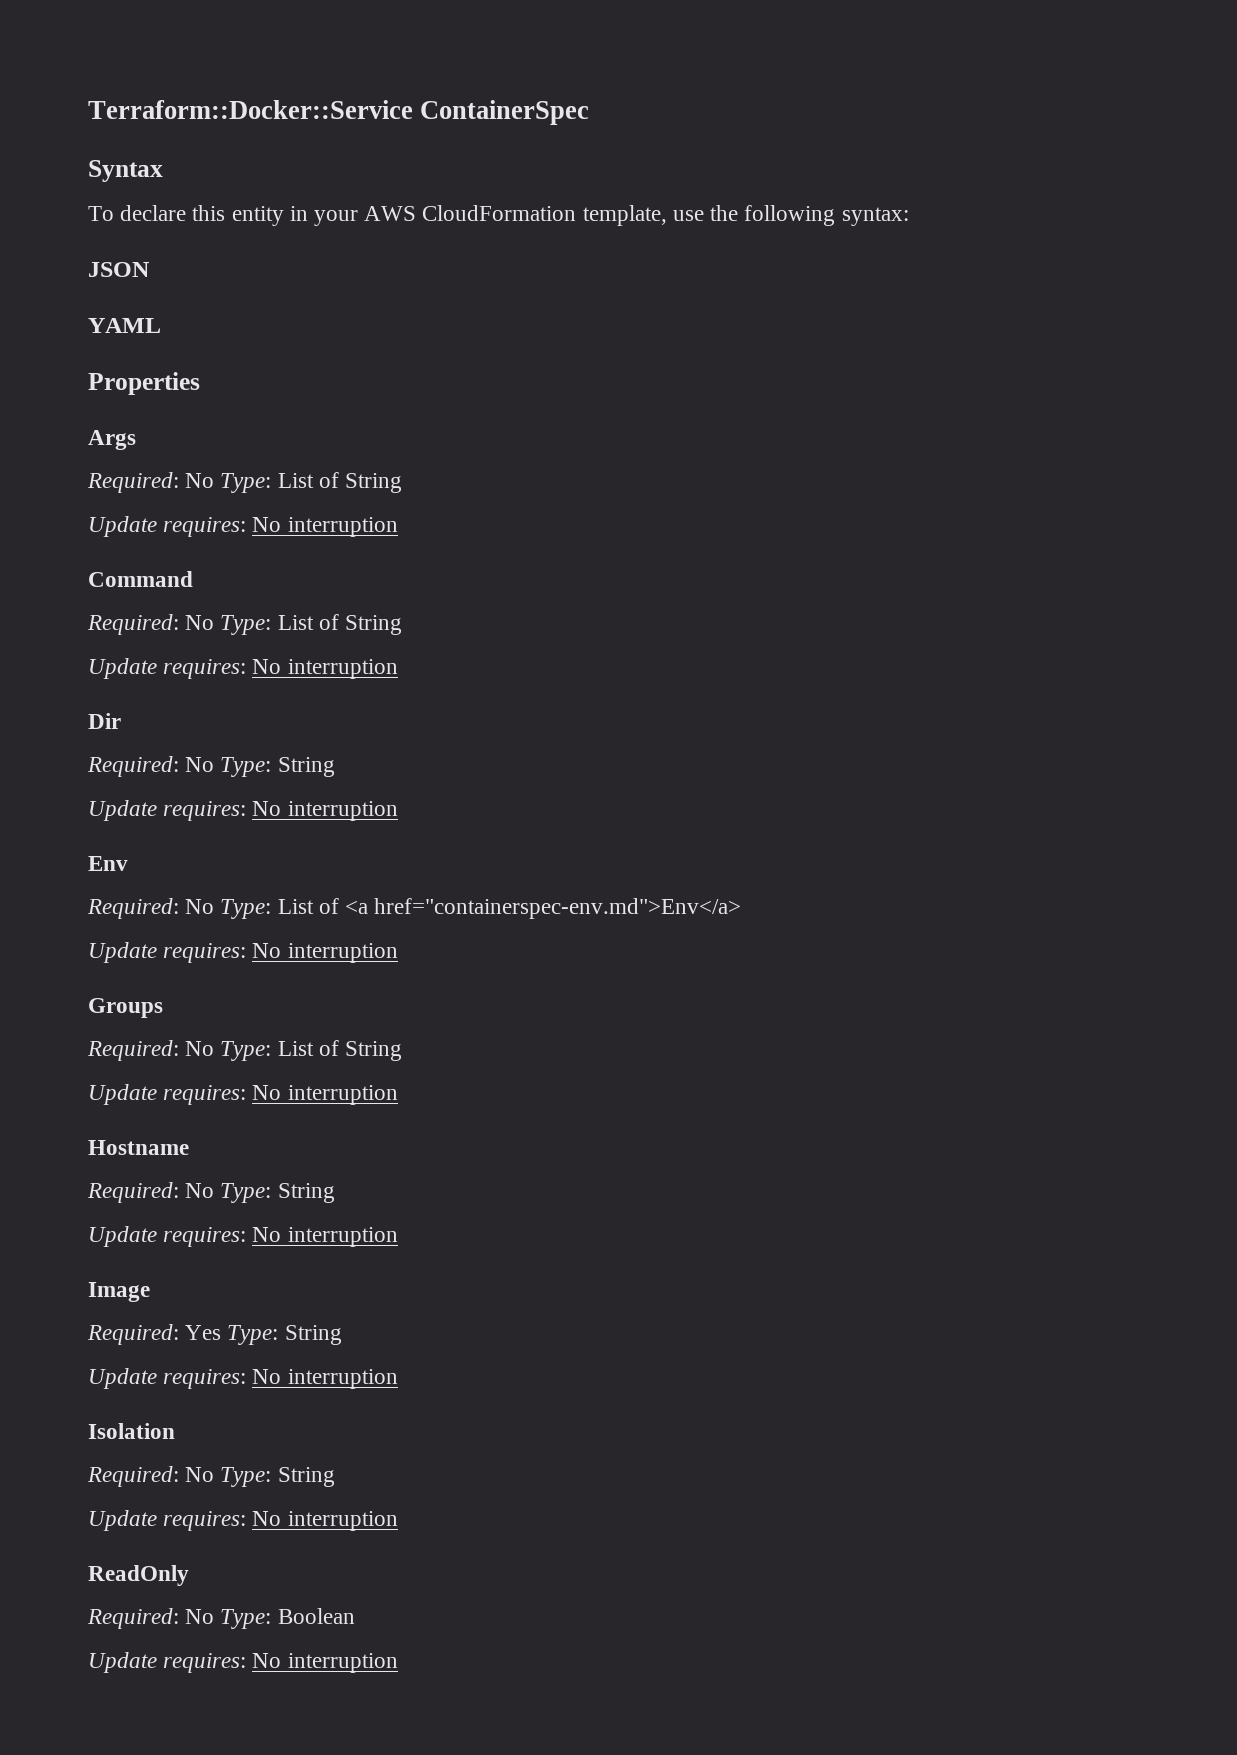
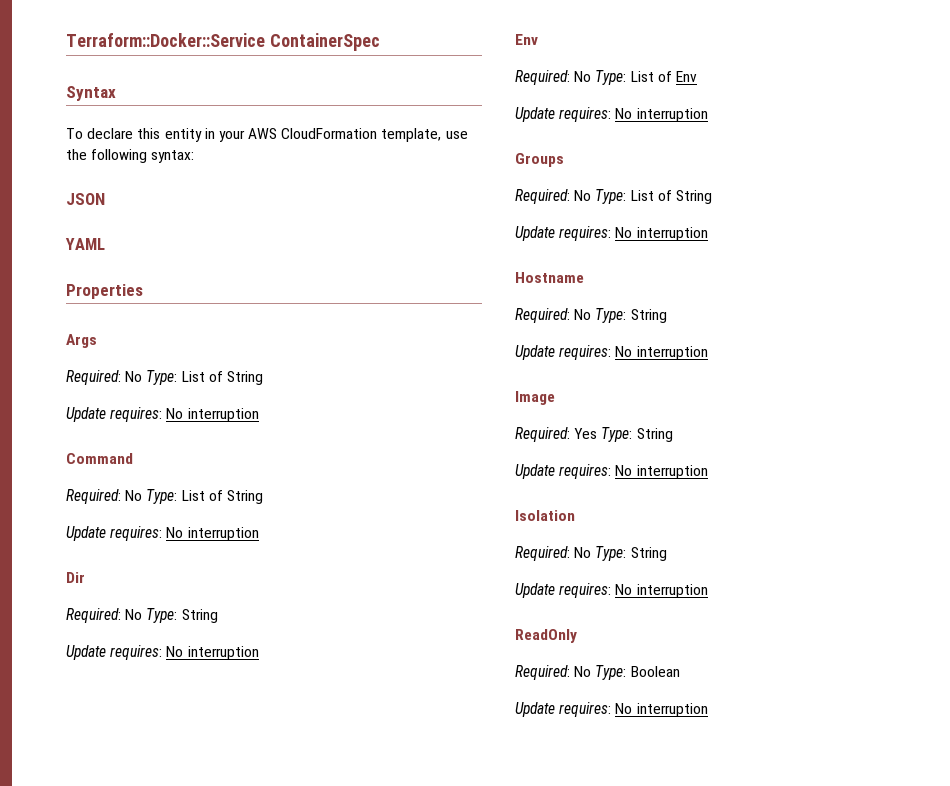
[345,898,742,919] <a href="containerspec-env.md">Env</a> -> [675,71,697,82] Env

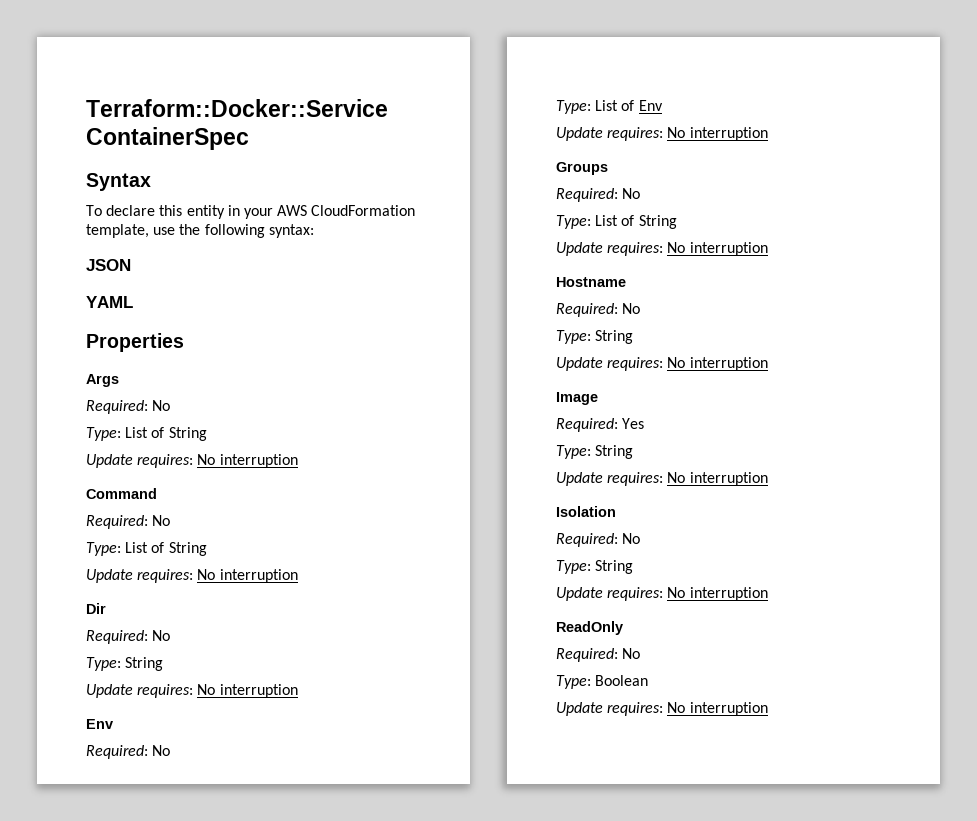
(143, 376) none -> (171, 405) //
(143, 495) none -> (171, 520) //
(143, 614) none -> (171, 635) //
(592, 76) none -> (171, 750) //
(592, 195) none -> (641, 193) //
(592, 314) none -> (641, 308) //
(598, 433) none -> (645, 423) //
(592, 552) none -> (641, 538) //
(592, 671) none -> (641, 653) //

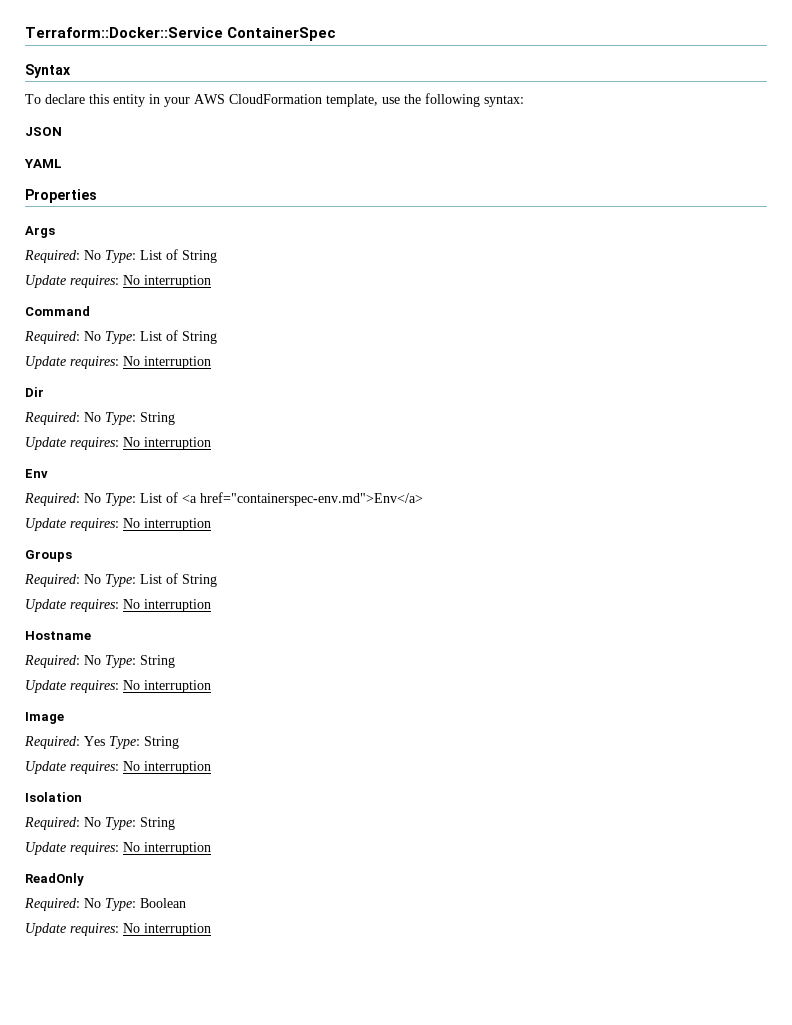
(171, 405) // -> (101, 255) none
(171, 520) // -> (101, 336) none
(171, 635) // -> (101, 417) none
[556,100,663,114] // Type: List of Env -> [105,492,423,506] Type: List of <a href="containerspec-env.md">Env</a>
(641, 193) // -> (101, 579) none
(641, 308) // -> (101, 660) none
(645, 423) // -> (105, 741) none
(641, 538) // -> (101, 822) none
(641, 653) // -> (101, 903) none

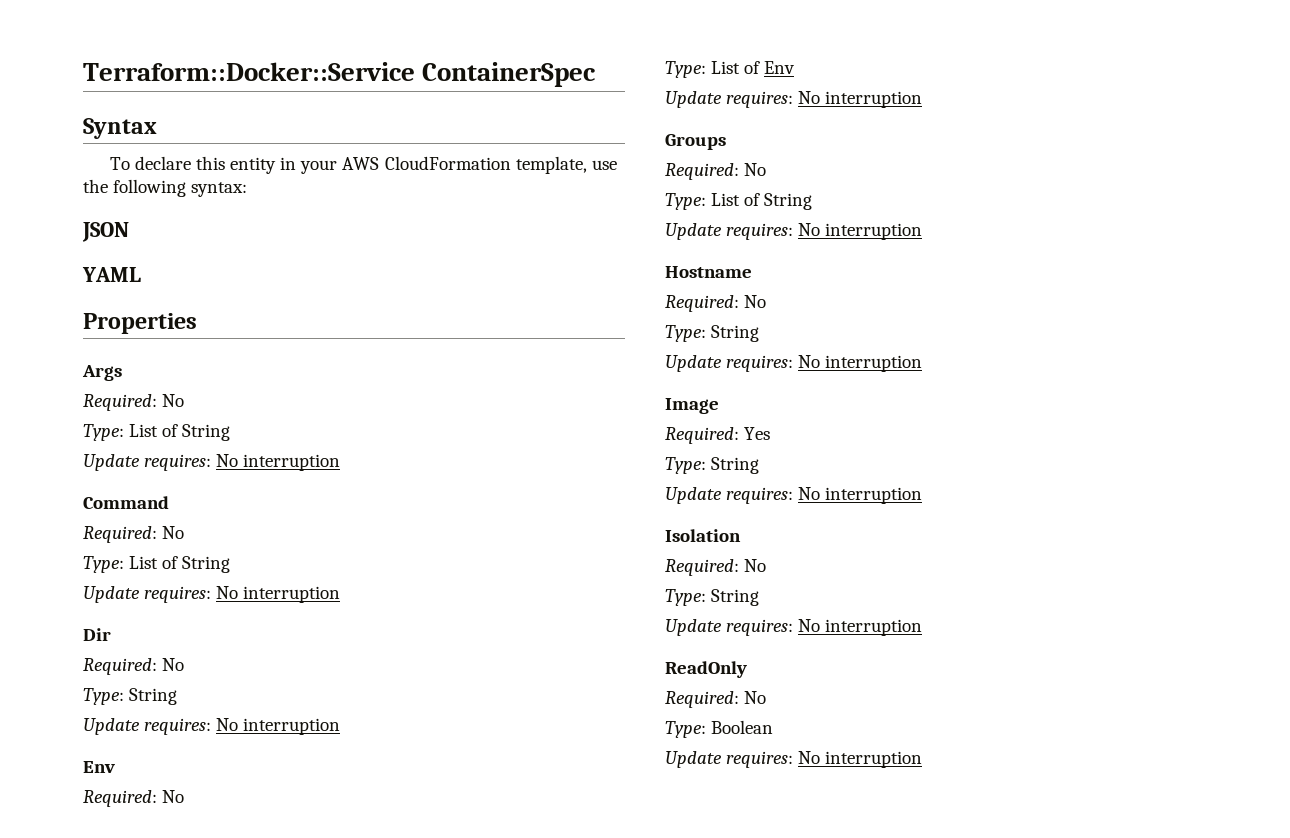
(101, 255) none -> (185, 400) //
(101, 336) none -> (185, 532) //
(101, 417) none -> (185, 664) //
[105,492,423,506] Type: List of <a href="containerspec-env.md">Env</a> -> [665,61,796,78] // Type: List of Env
(101, 579) none -> (767, 169) //
(101, 660) none -> (767, 301) //
(105, 741) none -> (771, 433) //
(101, 822) none -> (767, 565) //
(101, 903) none -> (767, 697) //

